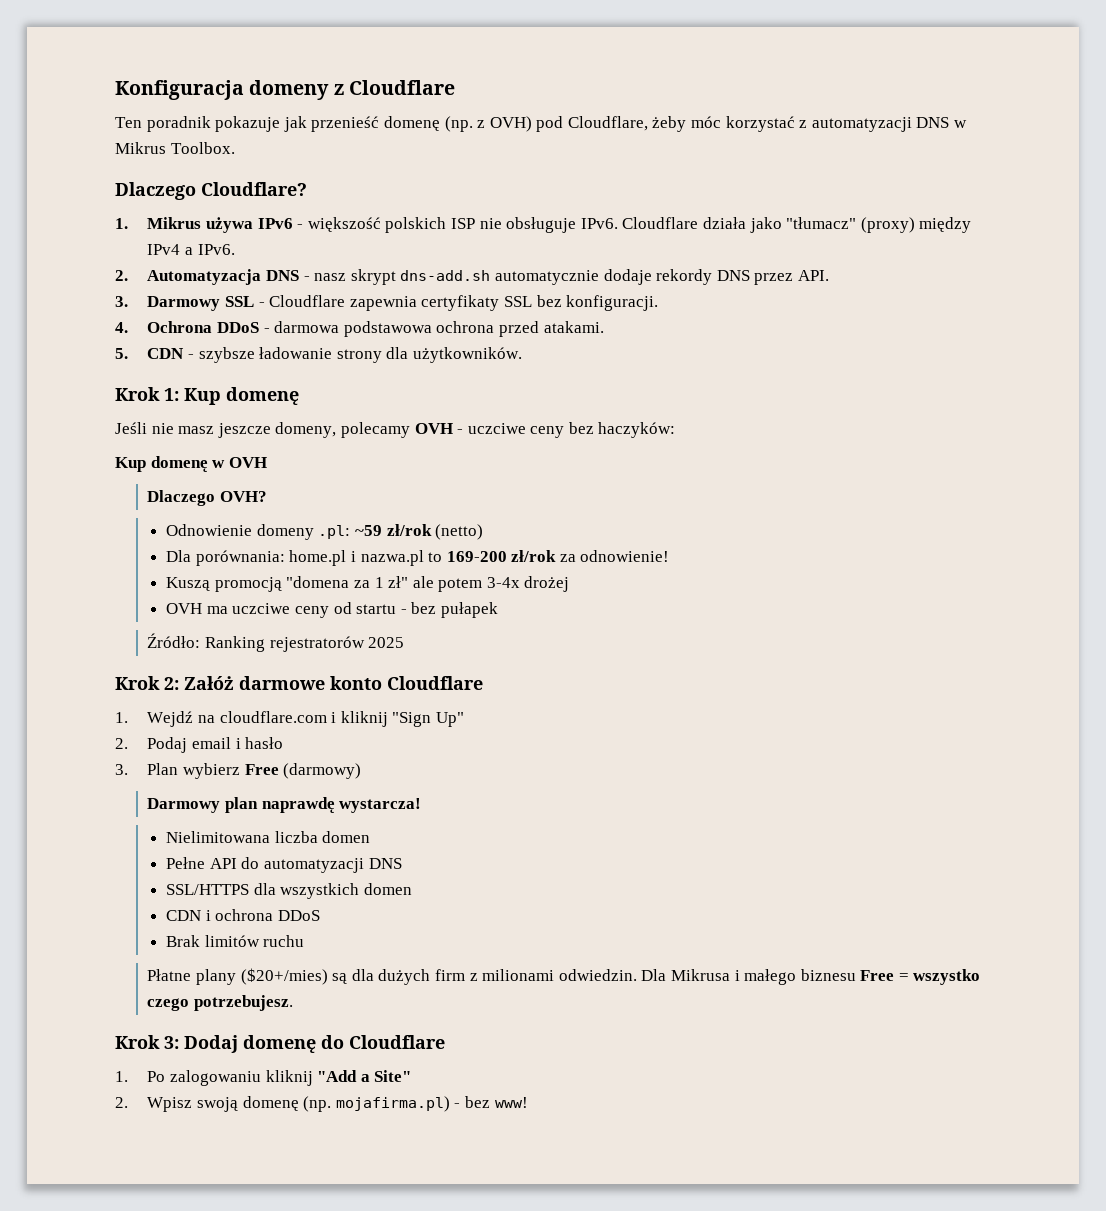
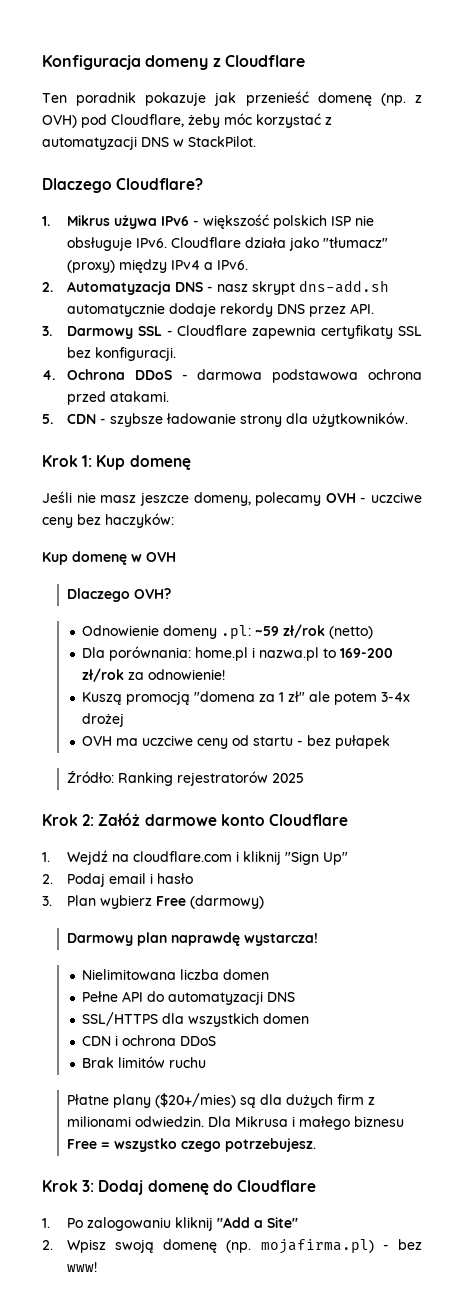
[115,142,235,154] Mikrus Toolbox. -> [188,136,256,147] StackPilot.

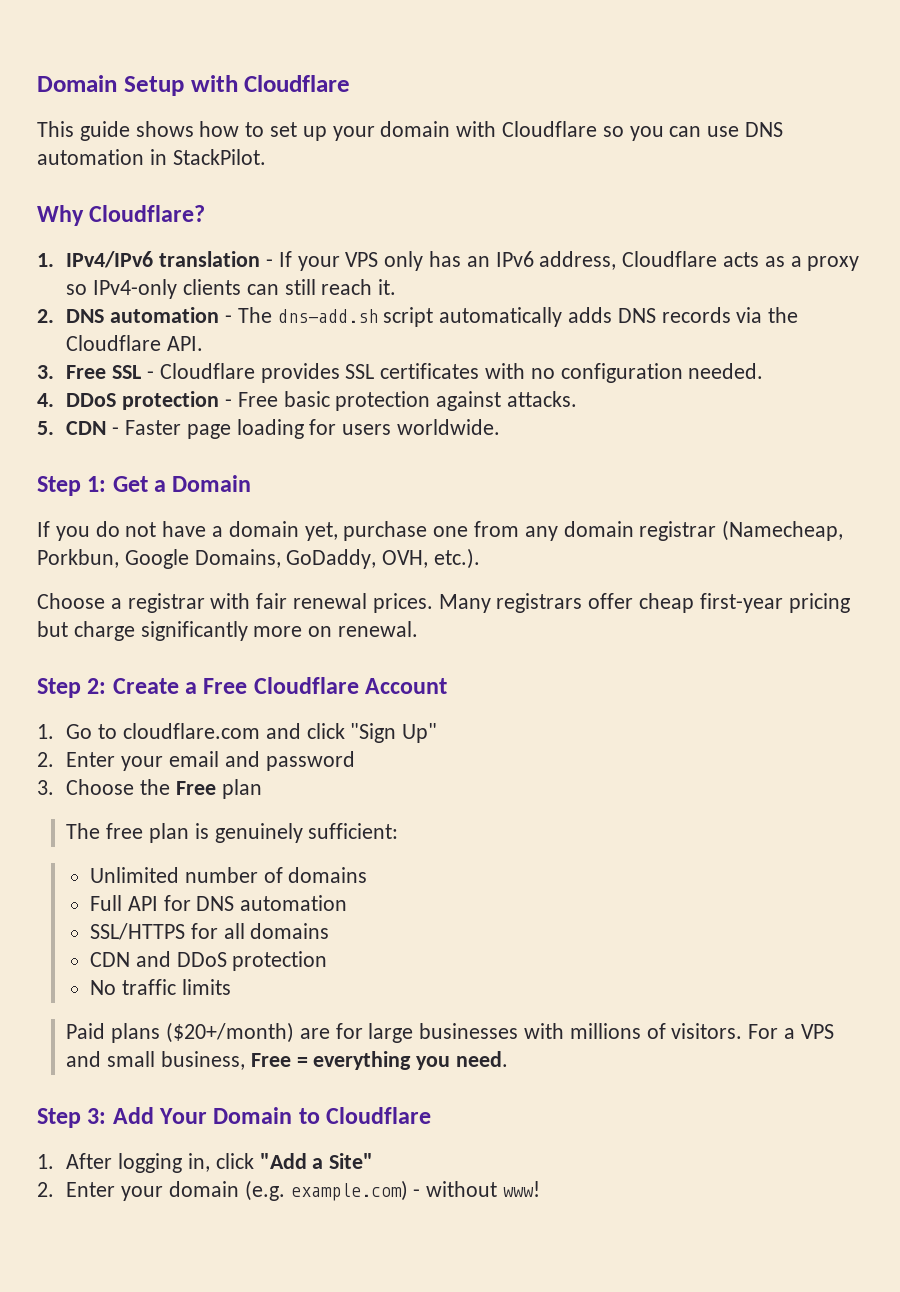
[42,55,305,70] [42,91,423,106] [42,113,332,128] [42,136,184,150] Konfiguracja domeny z Cloudflare // Ten poradnik pokazuje jak przenieść domenę (np. z OVH) pod Cloudflare, żeby móc korzystać z automatyzacji DNS w -> [37,75,351,96] [37,121,784,141] [37,149,167,165] Domain Setup with Cloudflare // This guide shows how to set up your domain with Cloudflare so you can use DNS automation in
[42,178,112,193] Dlaczego -> [37,205,84,226] Why
[66,214,374,229] [66,237,388,251] [66,259,248,273] [42,280,389,295] [66,303,346,317] Mikrus używa IPv6 - większość polskich ISP nie obsługuje IPv6. Cloudflare działa jako "tłumacz" (proxy) między IPv4 a IPv6. // 2. Automatyzacja DNS - nasz skrypt dns-add.sh automatycznie dodaje rekordy DNS przez -> [66,251,860,271] [66,279,397,299] [37,307,799,327] [66,335,162,351] IPv4/IPv6 translation - If your VPS only has an IPv6 address, Cloudflare acts as a proxy so IPv4-only clients can still reach it. // 2. DNS automation - The dns-add.sh script automatically adds DNS records via the Cloudflare
[66,326,133,339] Darmowy -> [66,365,107,379] Free
[252,325,422,339] [66,347,176,361] [42,369,422,383] [66,391,169,405] [42,412,408,427] [42,455,191,470] [42,491,422,506] [42,513,174,528] [42,551,176,565] [66,588,171,602] [82,624,374,639] [82,646,394,661] [82,668,226,682] [82,691,411,705] [82,713,125,727] [82,735,391,749] [66,770,304,786] [42,813,348,826] [42,850,348,865] [42,873,193,887] [42,895,264,909] [66,932,318,946] [82,969,270,980] [82,991,296,1005] zapewnia certyfikaty SSL bez konfiguracji. // 4. Ochrona DDoS - darmowa podstawowa ochrona przed atakami. // 5. CDN - szybsze ładowanie strony dla użytkowników. // Krok 1: Kup domenę // Jeśli nie masz jeszcze domeny, polecamy OVH - uczciwe ceny bez haczyków: // Kup domenę w OVH // Dlaczego OVH? // Odnowienie domeny .pl: ~59 zł/rok (netto) // Dla porównania: home.pl i nazwa.pl to 169-200 zł/rok za odnowienie! // Kuszą promocją "domena za 1 zł" ale potem 3-4x drożej // OVH ma uczciwe ceny od startu - bez pułapek // Źródło: Ranking rejestratorów 2025 // Krok 2: Załóż darmowe konto Cloudflare // 1. Wejdź na cloudflare.com i kliknij "Sign Up" // 2. Podaj email i hasło // 3. Plan wybierz Free (darmowy) // Darmowy plan naprawdę wystarcza! // Nielimitowana liczba domen // Pełne API do automatyzacji DNS -> [260,363,764,383] [37,391,578,411] [37,419,501,439] [37,475,252,496] [37,520,844,541] [37,548,481,569] [37,593,850,613] [37,621,419,641] [37,677,448,698] [37,723,438,743] [37,751,355,771] [37,779,262,799] [66,823,399,843] [90,867,368,883] [90,895,348,911] provides SSL certificates with no configuration needed. // 4. DDoS protection - Free basic protection against attacks. // 5. CDN - Faster page loading for users worldwide. // Step 1: Get a Domain // If you do not have a domain yet, purchase one from any domain registrar (Namecheap, Porkbun, Google Domains, GoDaddy, OVH, etc.). // Choose a registrar with fair renewal prices. Many registrars offer cheap first-year pricing but charge significantly more on renewal. // Step 2: Create a Free Cloudflare Account // 1. Go to cloudflare.com and click "Sign Up" // 2. Enter your email and password // 3. Choose the Free plan // The free plan is genuinely sufficient: // Unlimited number of domains // Full API for DNS automation
[162,1013,310,1027] [82,1035,217,1046] [82,1056,207,1068] [66,1093,375,1108] [66,1116,404,1130] [66,1138,316,1152] [42,1180,316,1195] [42,1217,298,1231] [42,1239,422,1254] dla wszystkich domen // CDN i ochrona DDoS // Brak limitów ruchu // Płatne plany ($20+/mies) są dla dużych firm z milionami odwiedzin. Dla Mikrusa i małego biznesu Free = wszystko czego potrzebujesz. // Krok 3: Dodaj domenę do Cloudflare // 1. Po zalogowaniu kliknij "Add a Site" // 2. Wpisz swoją domenę (np. mojafirma.pl) - bez -> [190,923,330,939] [90,951,328,971] [90,979,231,995] [66,1022,834,1043] [66,1051,509,1070] [37,1107,432,1128] [37,1153,374,1173] [37,1180,498,1201] for all domains // CDN and DDoS protection // No traffic limits // Paid plans ($20+/month) are for large businesses with millions of visitors. For a VPS and small business, Free = everything you need. // Step 3: Add Your Domain to Cloudflare // 1. After logging in, click "Add a Site" // 2. Enter your domain (e.g. example.com) - without

